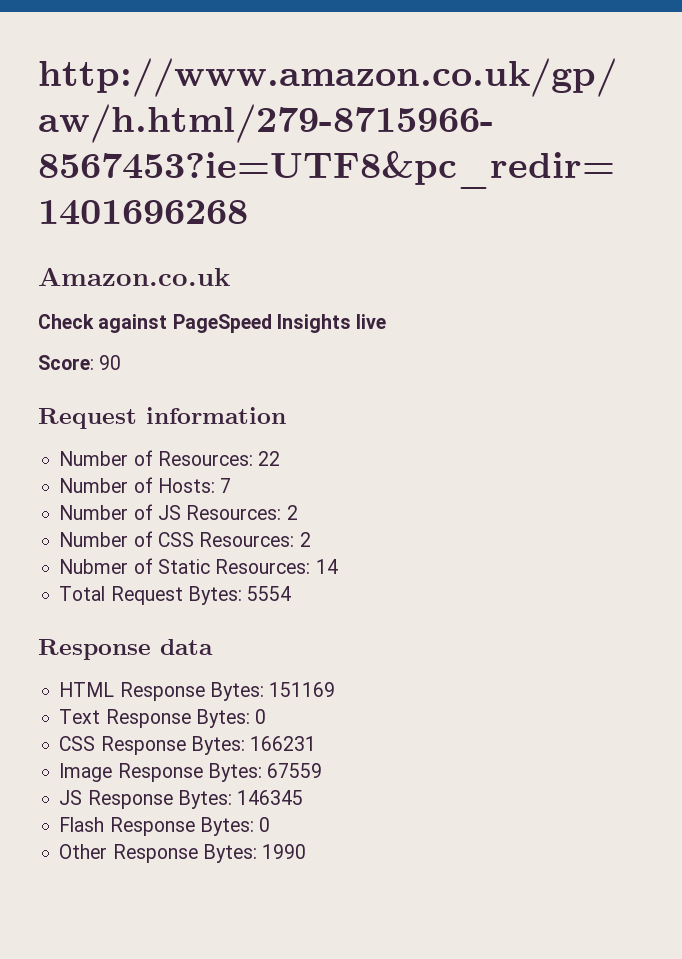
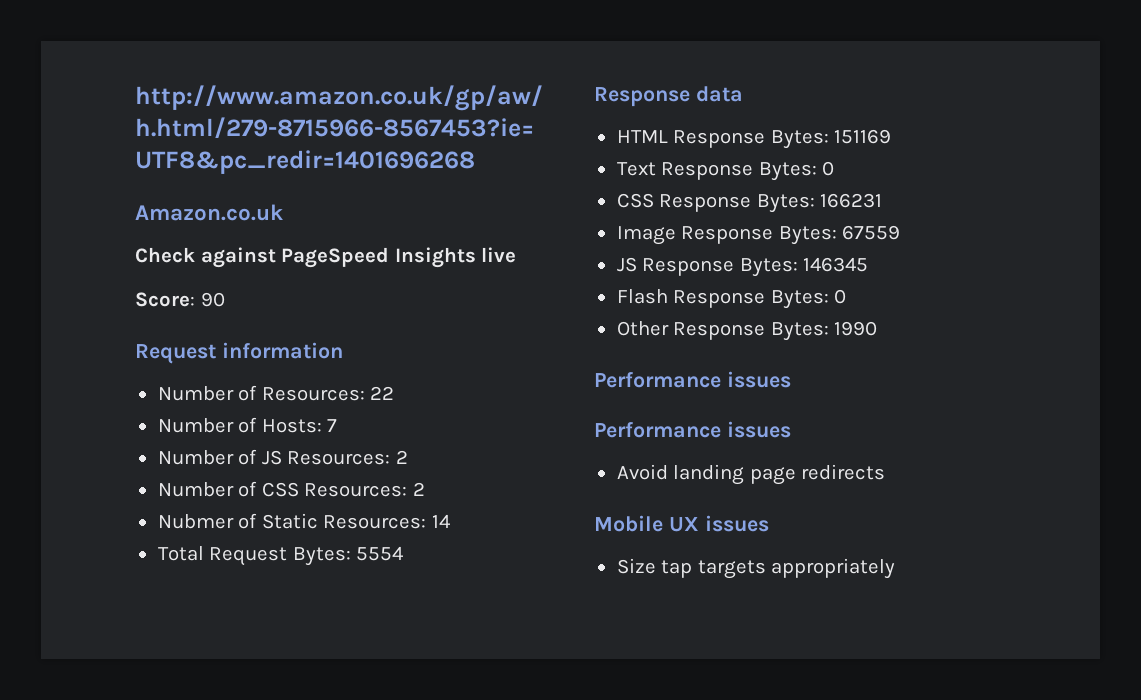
(307, 851) none -> [594,371,791,388] [594,421,791,438] [616,464,886,485] [594,515,769,532] [616,558,896,579] // Performance issues // Performance issues // Avoid landing page redirects // Mobile UX issues // Size tap targets appropriately

